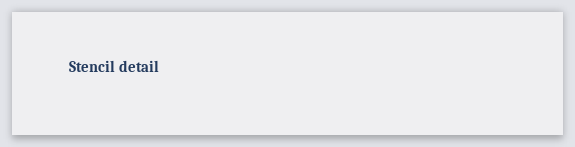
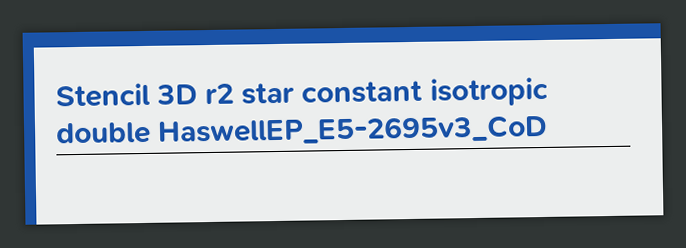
[118,60,159,72] detail -> [156,76,549,107] [55,114,549,146] 3D r2 star constant isotropic double HaswellEP_E5-2695v3_CoD

